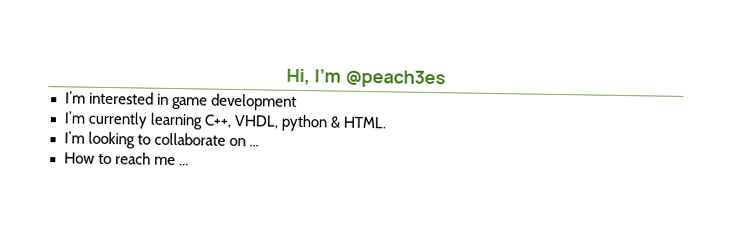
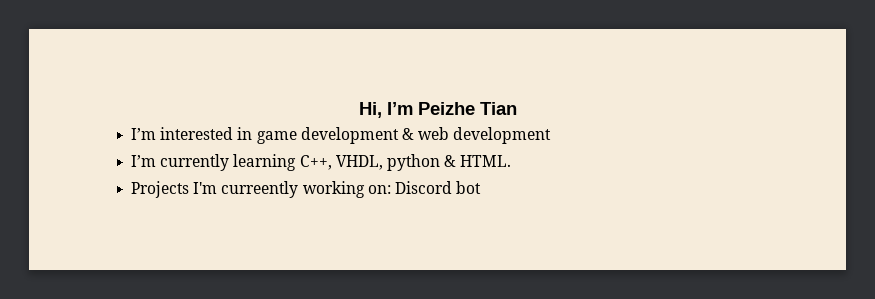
[344,69,446,89] @peach3es -> [417,102,517,115] Peizhe Tian
(297, 102) none -> [401,127,552,144] & web development
[63,131,259,149] [63,152,189,166] I’m looking to collaborate on ... // How to reach me ... -> [131,181,482,198] Projects I'm curreently working on: Discord bot

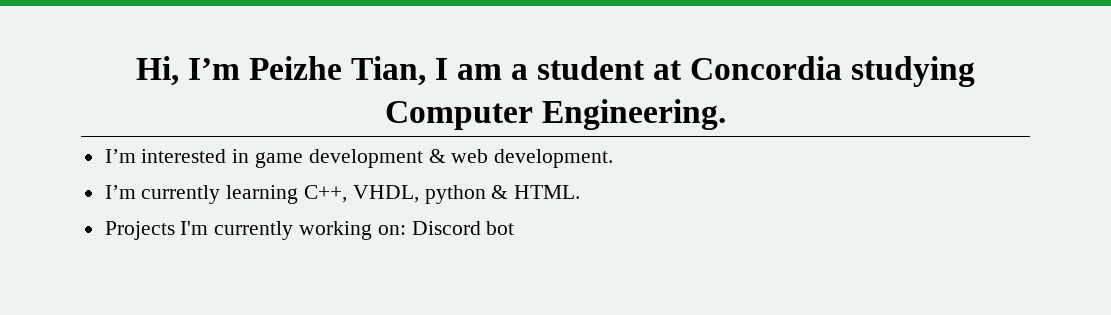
[479,102,517,115] Tian -> [350,56,976,87] [384,99,727,130] Tian, I am a student at Concordia studying Computer Engineering.
[453,127,552,144] development -> [494,149,614,168] development.
[221,181,299,198] curreently -> [214,221,294,240] currently

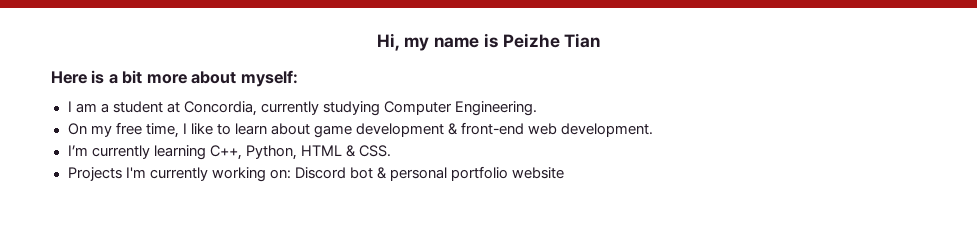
[187,56,426,86] I’m Peizhe Tian, -> [404,33,601,51] [51,70,298,87] my name is Peizhe Tian // Here is a bit more about myself: //
[690,56,843,80] Concordia -> [183,101,319,116] Concordia, currently
[104,149,250,163] I’m interested in -> [67,122,310,138] On my free time, I like to learn about
(446, 156) none -> [461,122,525,135] front-end
[352,185,581,204] VHDL, python & HTML. -> [245,145,391,160] Python, HTML & CSS.
(515, 228) none -> [376,166,564,181] & personal portfolio website

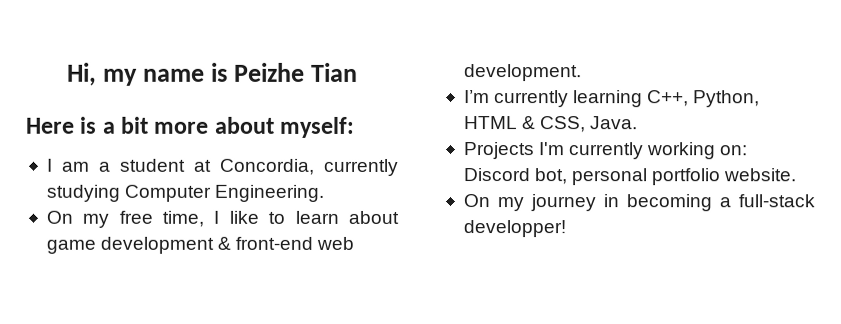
[358,145,391,157] CSS. -> [540,116,639,133] CSS, Java.
[349,166,564,181] bot & personal portfolio website -> [534,168,797,186] [462,194,815,212] [462,220,566,238] bot, personal portfolio website. // On my journey in becoming a full-stack developper!

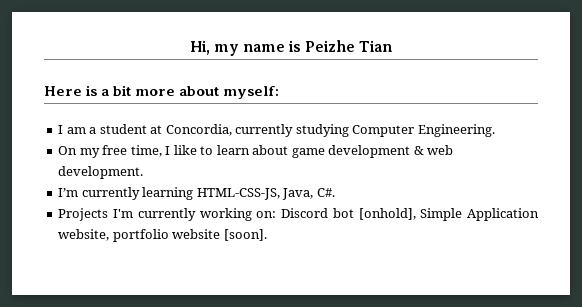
[235,236,314,250] front-end -> (424, 150) none
[647,90,761,108] [463,116,639,133] C++, Python, HTML & CSS, Java. -> [196,188,335,200] HTML-CSS-JS, Java, C#.
[534,168,797,186] [462,194,815,212] [462,220,566,238] bot, personal portfolio website. // On my journey in becoming a full-stack developper! -> [332,208,540,221] [58,229,267,242] bot [onhold], Simple Application website, portfolio website [soon].

